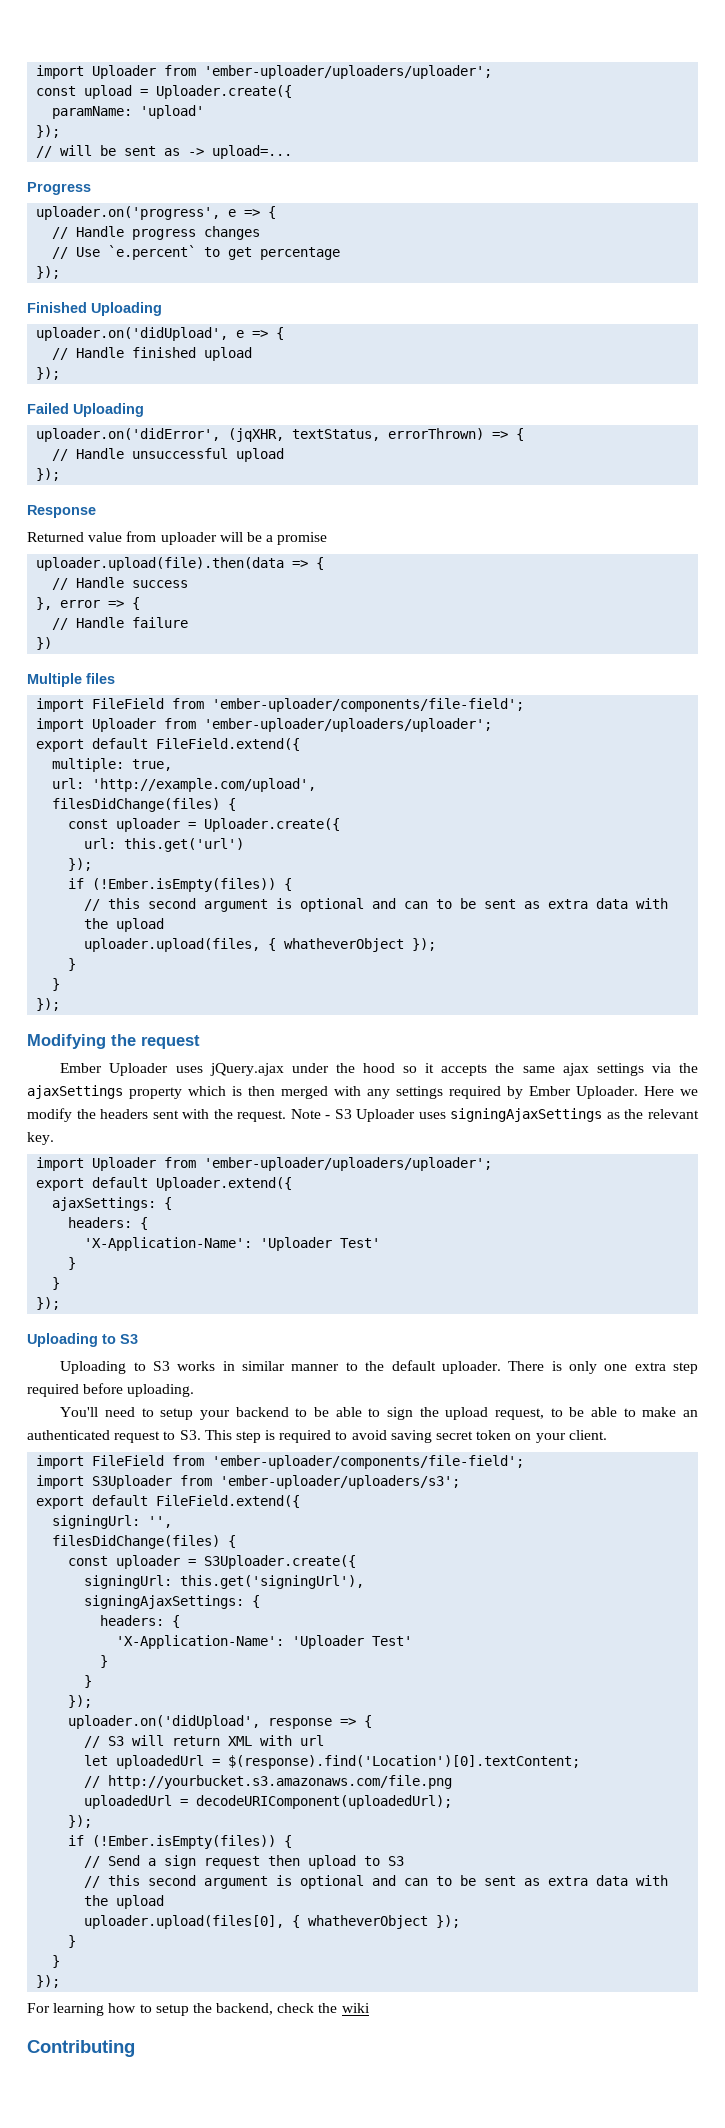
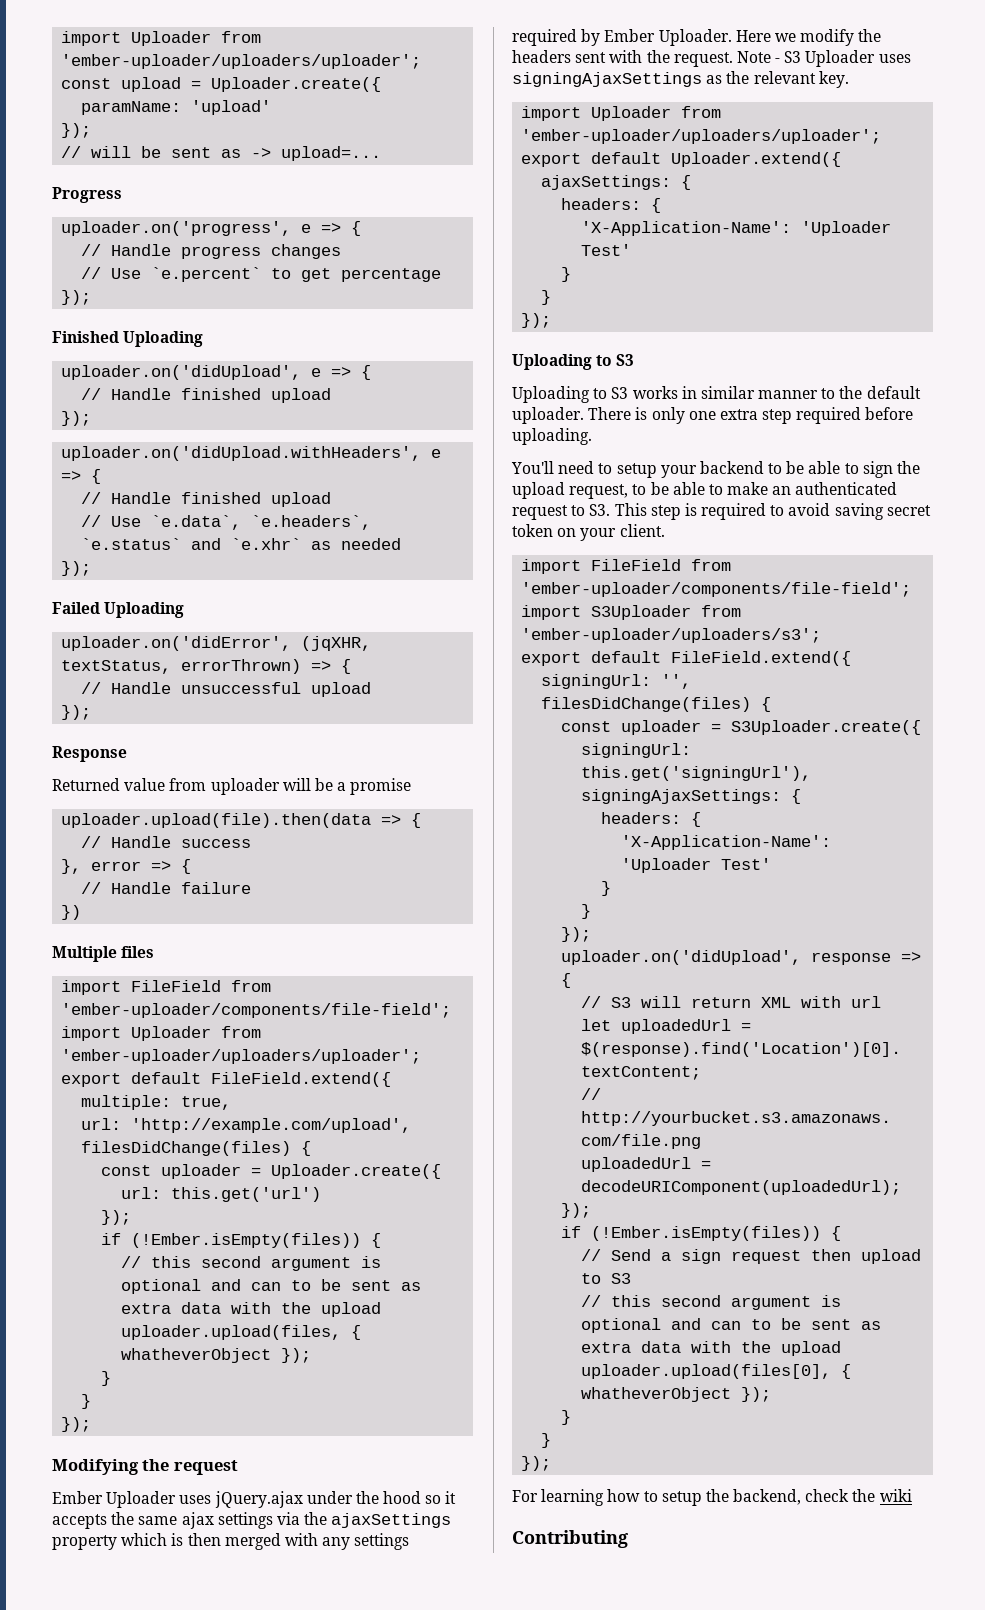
(61, 373) none -> [61,446,442,461] [61,469,102,484] [81,492,332,507] [81,515,372,530] [81,538,402,550] [61,561,92,576] // uploader.on('didUpload.withHeaders', e => { // // Handle finished upload // // Use `e.data`, `e.headers`, `e.status` and `e.xhr` as needed // });

